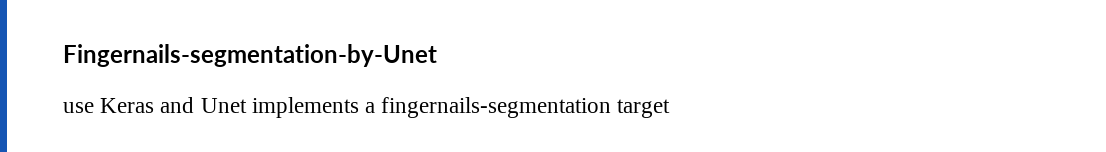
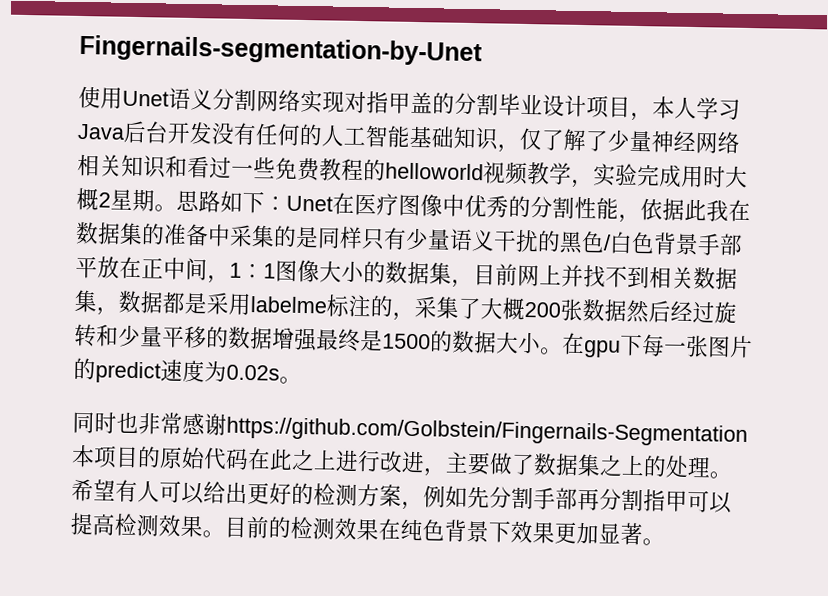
[63,97,671,118] use Keras and Unet implements a fingernails-segmentation target -> [78,85,741,122] [77,120,741,154] [77,153,748,189] [76,187,751,224] [75,221,743,256] [75,255,738,290] [74,289,737,324] [74,323,753,359] [73,357,302,384] [72,411,748,448] [71,444,732,479] [71,478,732,514] [70,512,665,546] 使用Unet语义分割网络实现对指甲盖的分割毕业设计项目，本人学习Java后台开发没有任何的人工智能基础知识，仅了解了少量神经网络相关知识和看过一些免费教程的helloworld视频教学，实验完成用时大概2星期。思路如下：Unet在医疗图像中优秀的分割性能，依据此我在数据集的准备中采集的是同样只有少量语义干扰的黑色/白色背景手部平放在正中间，1：1图像大小的数据集，目前网上并找不到相关数据集，数据都是采用labelme标注的，采集了大概200张数据然后经过旋转和少量平移的数据增强最终是1500的数据大小。在gpu下每一张图片的predict速度为0.02s。 // 同时也非常感谢https://github.com/Golbstein/Fingernails-Segmentation本项目的原始代码在此之上进行改进，主要做了数据集之上的处理。希望有人可以给出更好的检测方案，例如先分割手部再分割指甲可以提高检测效果。目前的检测效果在纯色背景下效果更加显著。

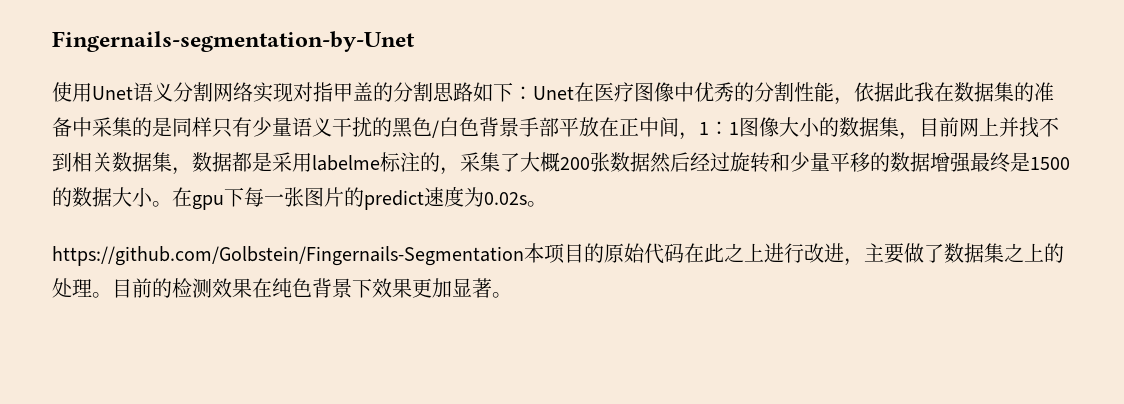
[498,93,741,122] [77,120,741,154] [77,153,748,189] [76,187,177,212] 毕业设计项目，本人学习Java后台开发没有任何的人工智能基础知识，仅了解了少量神经网络相关知识和看过一些免费教程的helloworld视频教学，实验完成用时大概2星期。 -> (433, 92) none
[72,411,227,436] 同时也非常感谢 -> (547, 204) none
[71,478,732,514] [70,512,225,538] 希望有人可以给出更好的检测方案，例如先分割手部再分割指甲可以提高检测效果。 -> (112, 295) none

